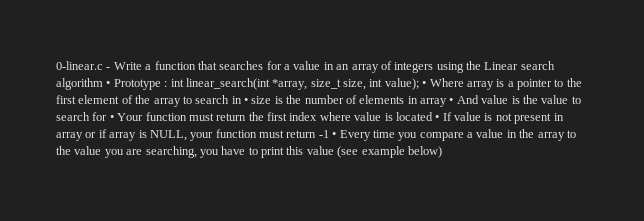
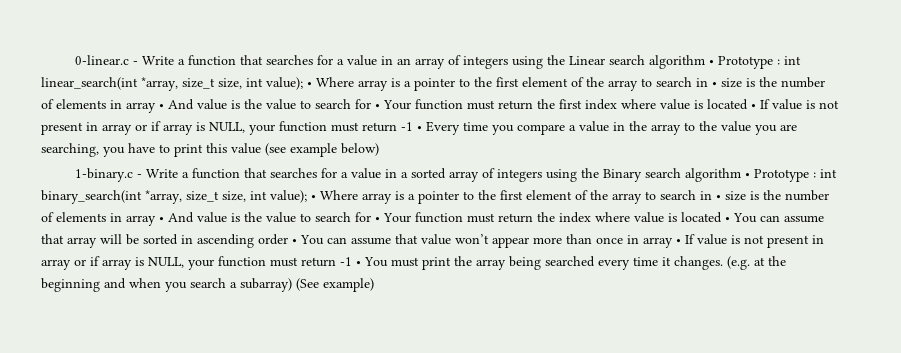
(442, 152) none -> [74,168,837,182] [41,190,829,204] [41,212,824,226] [41,234,824,248] [41,256,786,270] [41,278,374,292] // 1-binary.c - Write a function that searches for a value in a sorted array of integers using the Binary search algorithm • Prototype : int binary_search(int *array, size_t size, int value); • Where array is a pointer to the first element of the array to search in • size is the number of elements in array • And value is the value to search for • Your function must return the index where value is located • You can assume that array will be sorted in ascending order • You can assume that value won’t appear more than once in array • If value is not present in array or if array is NULL, your function must return -1 • You must print the array being searched every time it changes. (e.g. at the beginning and when you search a subarray) (See example)

